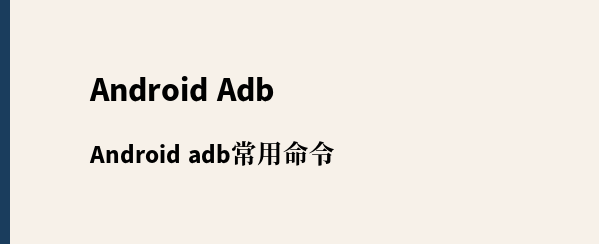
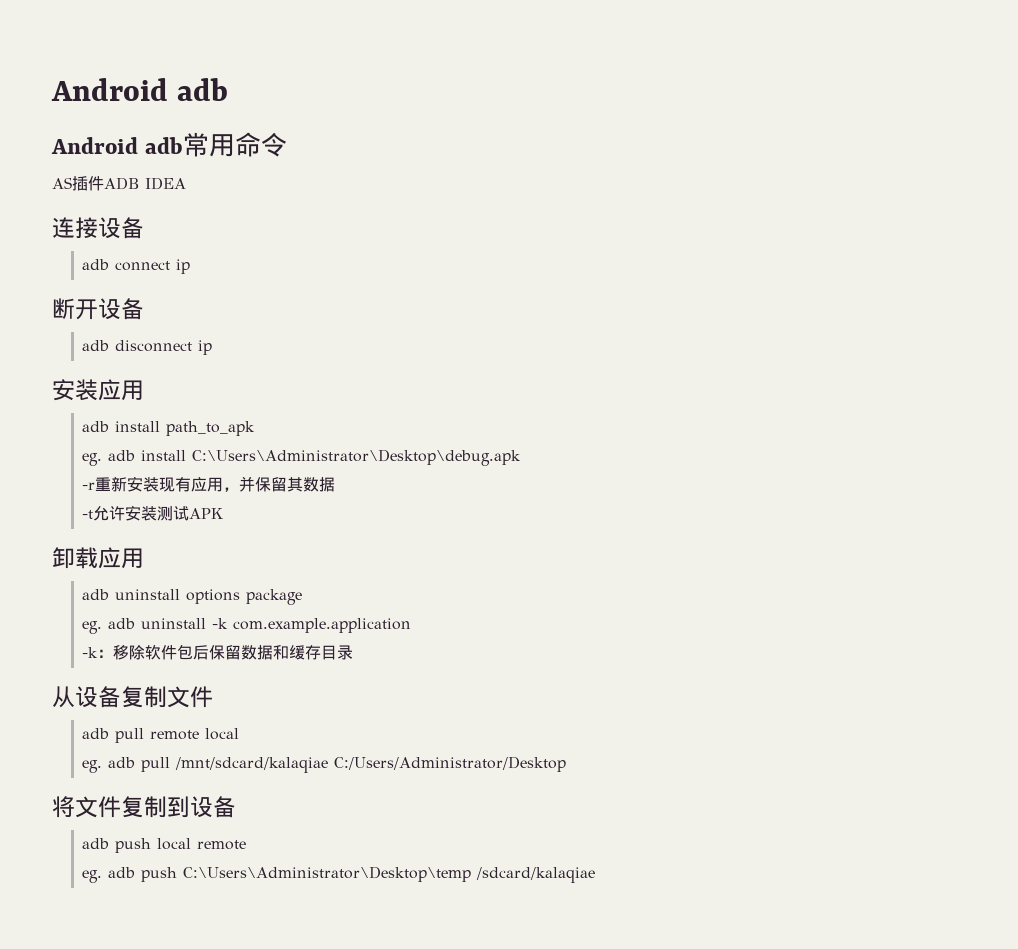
[89,76,275,102] Android Adb -> [51,78,229,101] Android adb
(335, 153) none -> [52,176,186,191] [52,217,144,239] [82,259,191,274] [52,298,144,320] [82,340,213,355] [52,379,144,401] [82,421,256,436] [82,449,522,466] [82,476,336,492] [82,505,224,521] [52,547,144,569] [82,589,303,605] [82,618,412,634] [82,644,354,660] [52,686,213,708] [82,728,240,743] [82,756,567,773] [52,796,236,818] [82,838,247,853] [82,866,596,883] // AS插件ADB IDEA // 连接设备 // adb connect ip // 断开设备 // adb disconnect ip // 安装应用 // adb install path_to_apk // eg. adb install C:\Users\Administrator\Desktop\debug.apk // -r重新安装现有应用，并保留其数据 // -t允许安装测试APK // 卸载应用 // adb uninstall options package // eg. adb uninstall -k com.example.application // -k：移除软件包后保留数据和缓存目录 // 从设备复制文件 // adb pull remote local // eg. adb pull /mnt/sdcard/kalaqiae C:/Users/Administrator/Desktop // 将文件复制到设备 // adb push local remote // eg. adb push C:\Users\Administrator\Desktop\temp /sdcard/kalaqiae

